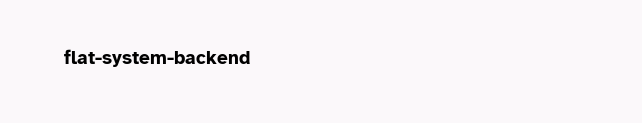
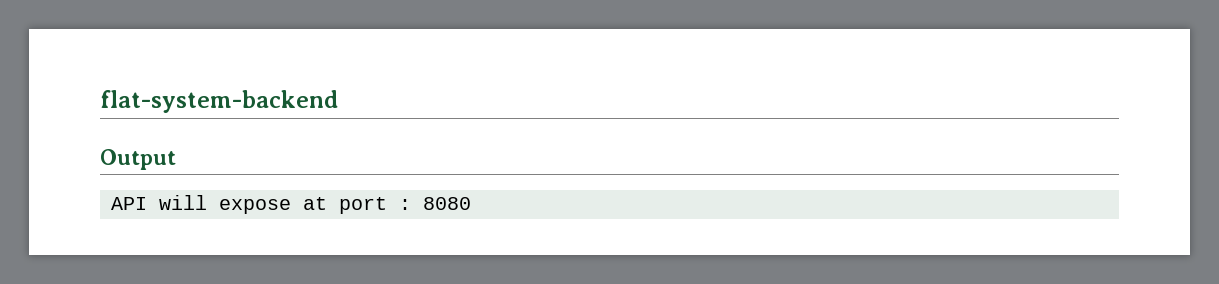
(250, 58) none -> [100,149,176,170] [111,195,472,214] // Output // API will expose at port : 8080

